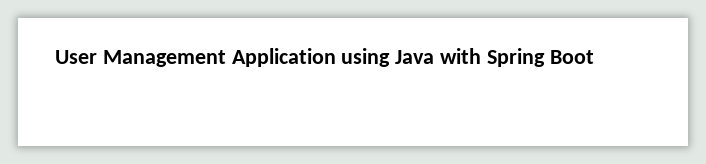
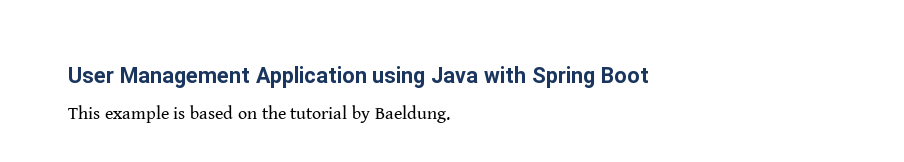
(594, 57) none -> [68,105,450,123] // This example is based on the tutorial by Baeldung.

